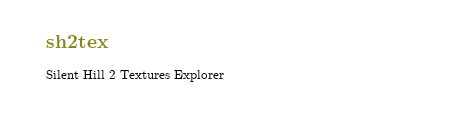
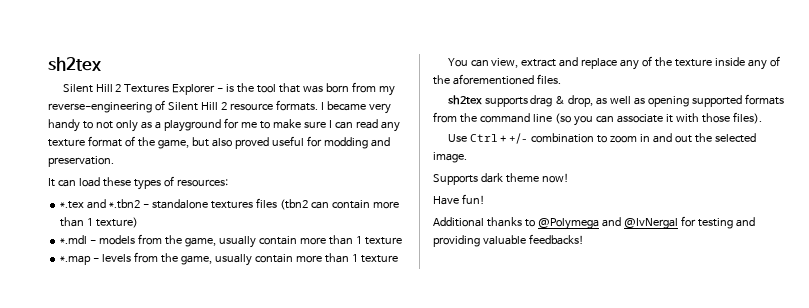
(224, 76) none -> [217,82,396,96] [48,100,391,114] [48,118,400,132] [48,136,390,149] [48,156,114,167] [48,176,228,190] [60,198,399,210] [60,217,139,228] [60,234,402,248] [60,252,398,266] [447,56,781,70] [433,74,561,85] [447,94,785,107] [433,112,762,126] [447,133,757,144] [433,152,467,163] [433,173,569,185] [433,194,485,205] [433,216,755,230] [433,234,584,247] - is the tool that was born from my reverse-engineering of Silent Hill 2 resource formats. I became very handy to not only as a playground for me to make sure I can read any texture format of the game, but also proved useful for modding and preservation. // It can load these types of resources: // *.tex and *.tbn2 - standalone textures files (tbn2 can contain more than 1 texture) // *.mdl - models from the game, usually contain more than 1 texture // *.map - levels from the game, usually contain more than 1 texture // You can view, extract and replace any of the texture inside any of the aforementioned files. // sh2tex supports drag & drop, as well as opening supported formats from the command line (so you can associate it with those files). // Use Ctrl + +/- combination to zoom in and out the selected image. // Supports dark theme now! // Have fun! // Additional thanks to @Polymega and @IvNergal for testing and providing valuable feedbacks!

